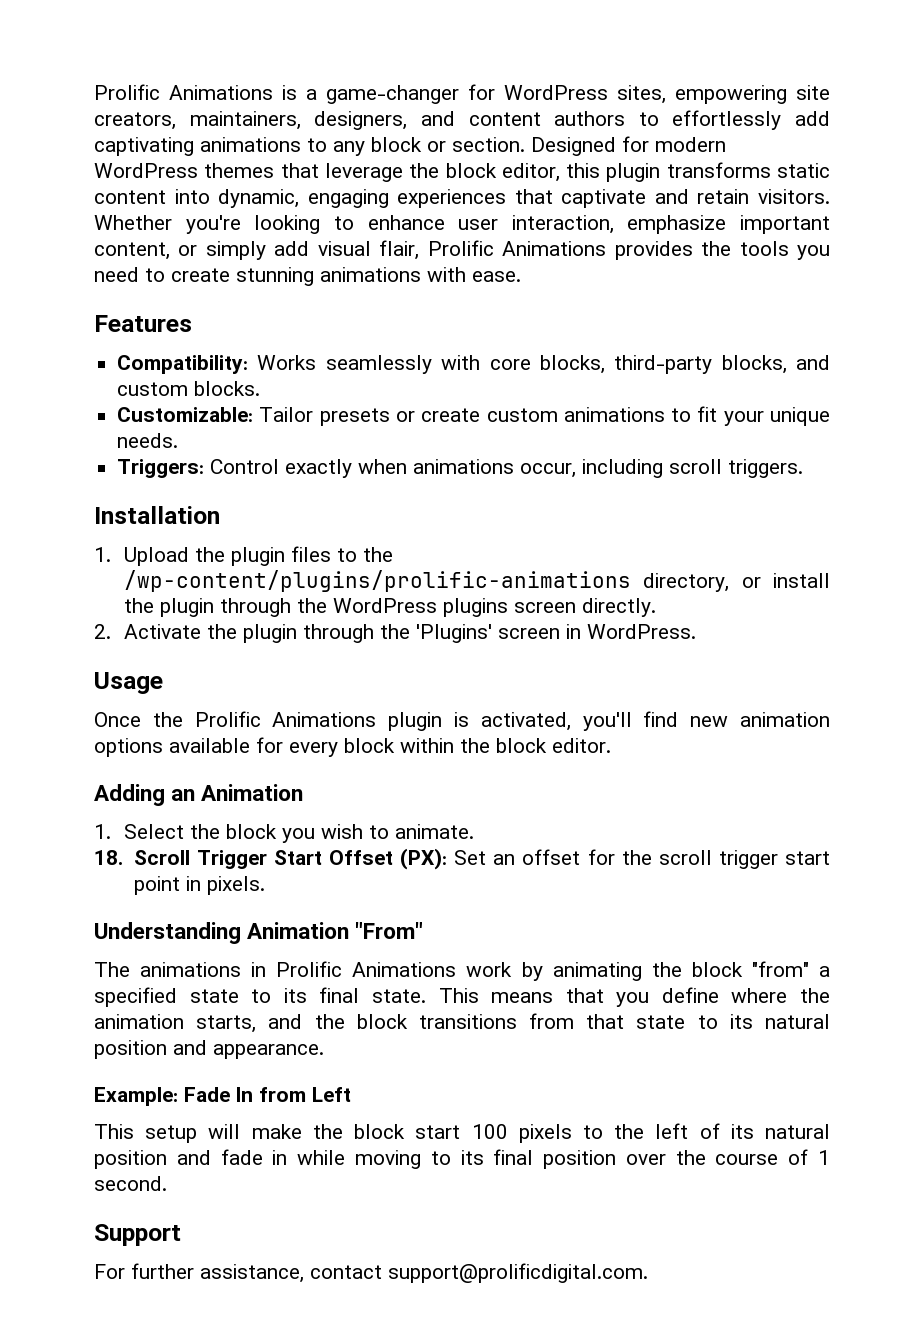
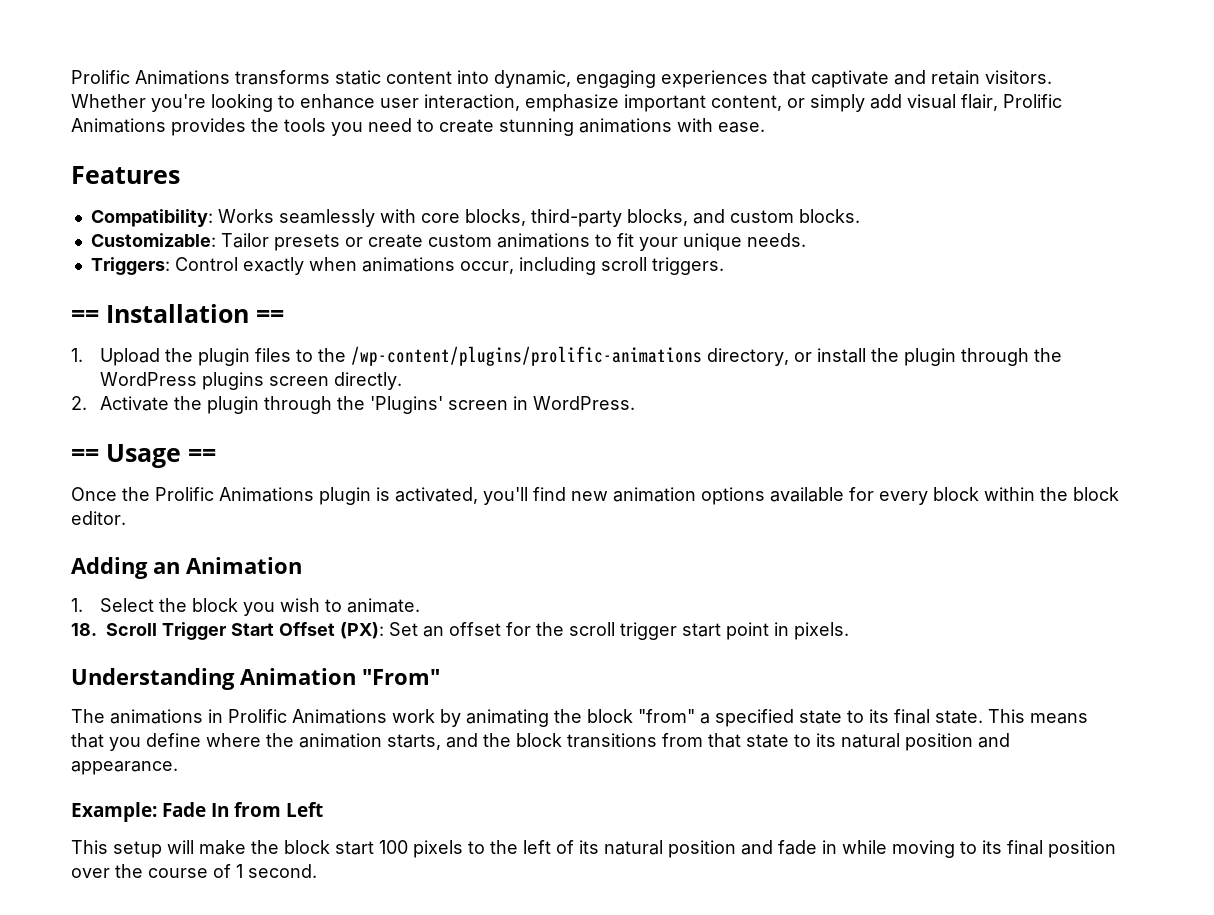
[94,84,830,104] [94,110,830,130] [94,136,726,156] [94,163,661,182] Prolific Animations is a game-changer for WordPress sites, empowering site creators, maintainers, designers, and content authors to effortlessly add captivating animations to any block or section. Designed for modern WordPress themes that leverage the block editor, this plugin -> [71,70,230,85] Prolific Animations
(804, 468) none -> [71,310,99,323] ==
(220, 515) none -> [256,310,284,323] ==
(696, 631) none -> [71,449,99,462] ==
(163, 683) none -> [188,449,216,462] ==
[94,1224,181,1246] [94,1263,648,1283] // Support // For further assistance, contact support@prolificdigital.com. -> (317, 871) none

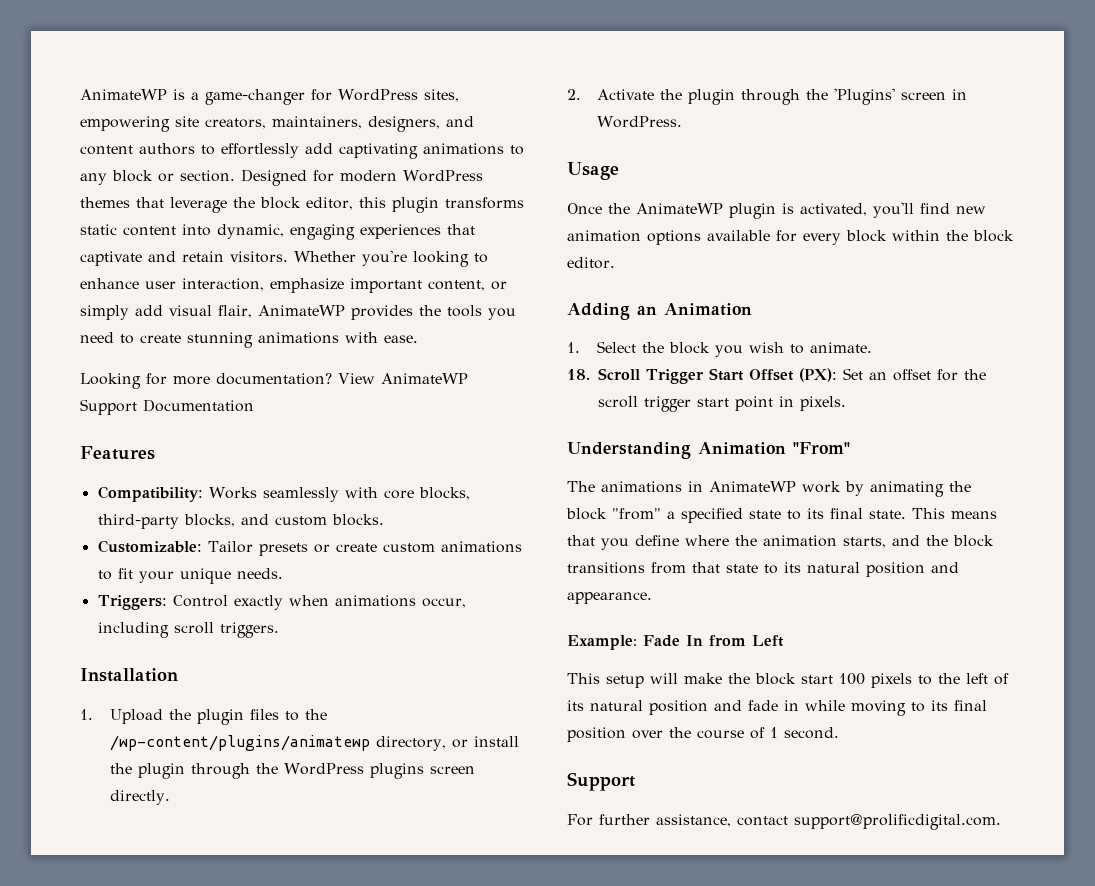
[71,70,230,85] Prolific Animations -> [80,89,459,105] [80,116,474,132] [80,143,524,159] [80,169,483,186] [80,197,439,213] AnimateWP is a game-changer for WordPress sites, empowering site creators, maintainers, designers, and content authors to effortlessly add captivating animations to any block or section. Designed for modern WordPress themes that leverage the block editor, this plugin
[1003,94,1062,108] [71,118,166,133] Prolific Animations -> [258,305,345,316] AnimateWP
(765, 127) none -> [80,373,468,389] [80,399,254,415] // Looking for more documentation? View AnimateWP Support Documentation
[71,310,99,323] == -> (279, 630) none
[256,310,284,323] == -> (178, 675) none
[350,346,702,366] /wp-content/plugins/prolific-animations -> [110,735,371,751] /wp-content/plugins/animatewp
[71,449,99,462] == -> (683, 122) none
[188,449,216,462] == -> (619, 171) none
[155,487,314,502] Prolific Animations -> [636,203,723,214] AnimateWP
[228,709,387,724] Prolific Animations -> [709,481,796,492] AnimateWP
(317, 871) none -> [567,772,635,791] [567,814,1001,830] // Support // For further assistance, contact support@prolificdigital.com.

